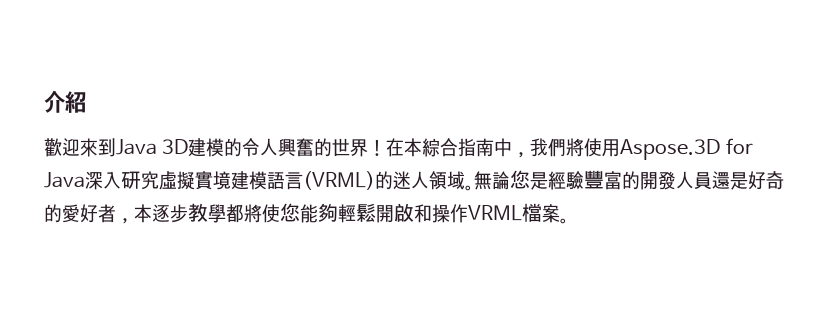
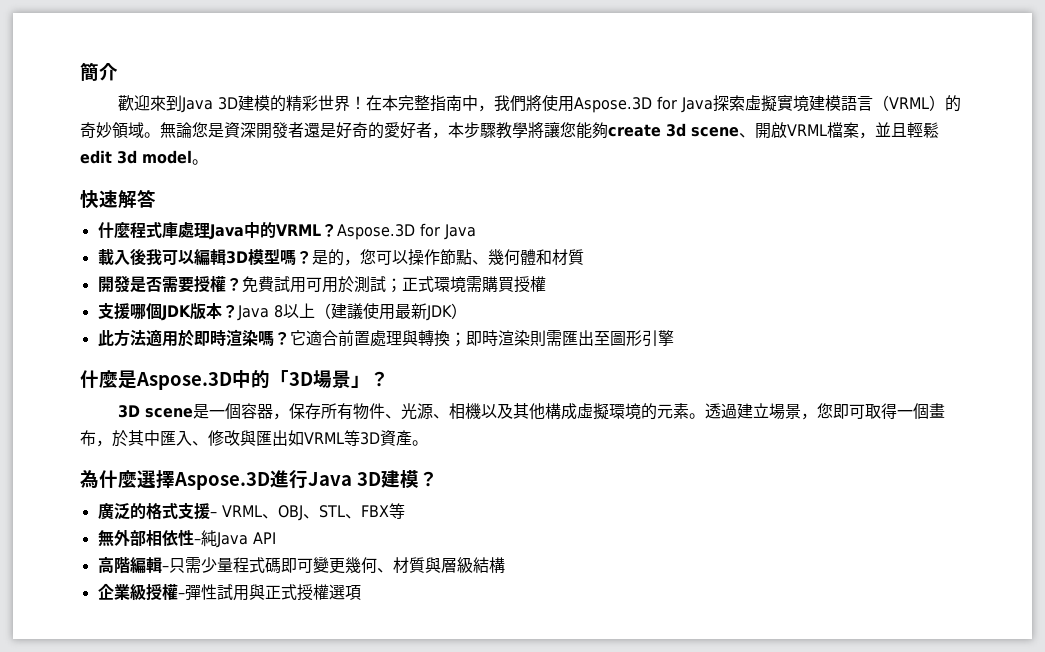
(44, 101) none -> [80,62,99,81] 簡
[65,91,86,113] 紹 -> (118, 72) none
[242,138,333,157] 令人興奮的 -> [285,95,318,111] 精彩
[422,138,459,157] 綜合 -> [397,95,430,111] 完整
[85,171,159,190] 深入研究 -> [712,95,745,112] 探索
[303,170,712,191] (VRML)的迷人領域。無論您是經驗豐富的開發人員 -> [872,95,961,112] [80,122,304,139] （VRML）的奇妙領域。無論您是資深開發者
[152,203,569,224] 逐步教學都將使您能夠輕鬆開啟和操作VRML檔案。 -> [464,122,939,139] [80,150,208,165] [80,189,156,209] [97,222,476,240] [97,248,584,266] [97,275,546,293] [97,302,467,321] [97,329,674,347] [80,370,389,390] [117,403,945,420] [80,430,428,447] [80,470,438,490] [97,502,405,521] [97,529,276,548] [97,556,505,574] [97,583,361,601] 步驟教學將讓您能夠create 3d scene、開啟VRML檔案，並且輕鬆edit 3d model。 // 快速解答 // 什麼程式庫處理Java中的VRML？Aspose.3D for Java // 載入後我可以編輯3D模型嗎？是的，您可以操作節點、幾何體和材質 // 開發是否需要授權？免費試用可用於測試；正式環境需購買授權 // 支援哪個JDK版本？Java 8以上（建議使用最新JDK） // 此方法適用於即時渲染嗎？它適合前置處理與轉換；即時渲染則需匯出至圖形引擎 // 什麼是Aspose.3D中的「3D場景」？ // 3D scene是一個容器，保存所有物件、光源、相機以及其他構成虛擬環境的元素。透過建立場景，您即可取得一個畫布，於其中匯入、修改與匯出如VRML等3D資產。 // 為什麼選擇Aspose.3D進行Java 3D建模？ // 廣泛的格式支援– VRML、OBJ、STL、FBX等 // 無外部相依性–純Java API // 高階編輯–只需少量程式碼即可變更幾何、材質與層級結構 // 企業級授權–彈性試用與正式授權選項

